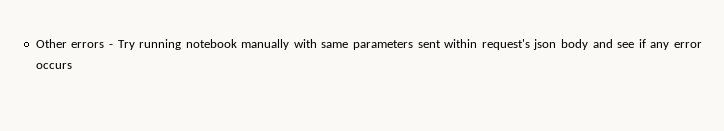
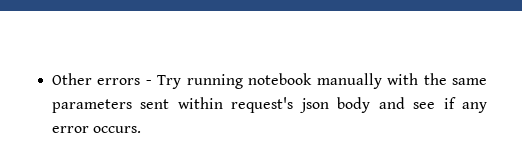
(317, 43) none -> [423,73,447,85] the
[35,63,72,69] occurs -> [93,126,142,133] occurs.

